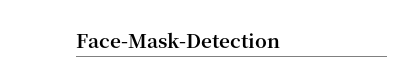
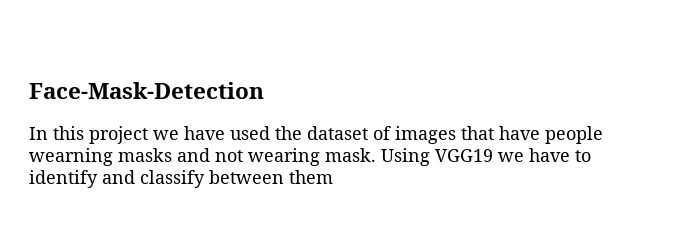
(280, 40) none -> [29,126,603,144] [29,148,591,166] [29,170,333,188] // In this project we have used the dataset of images that have people wearning masks and not wearing mask. Using VGG19 we have to identify and classify between them

